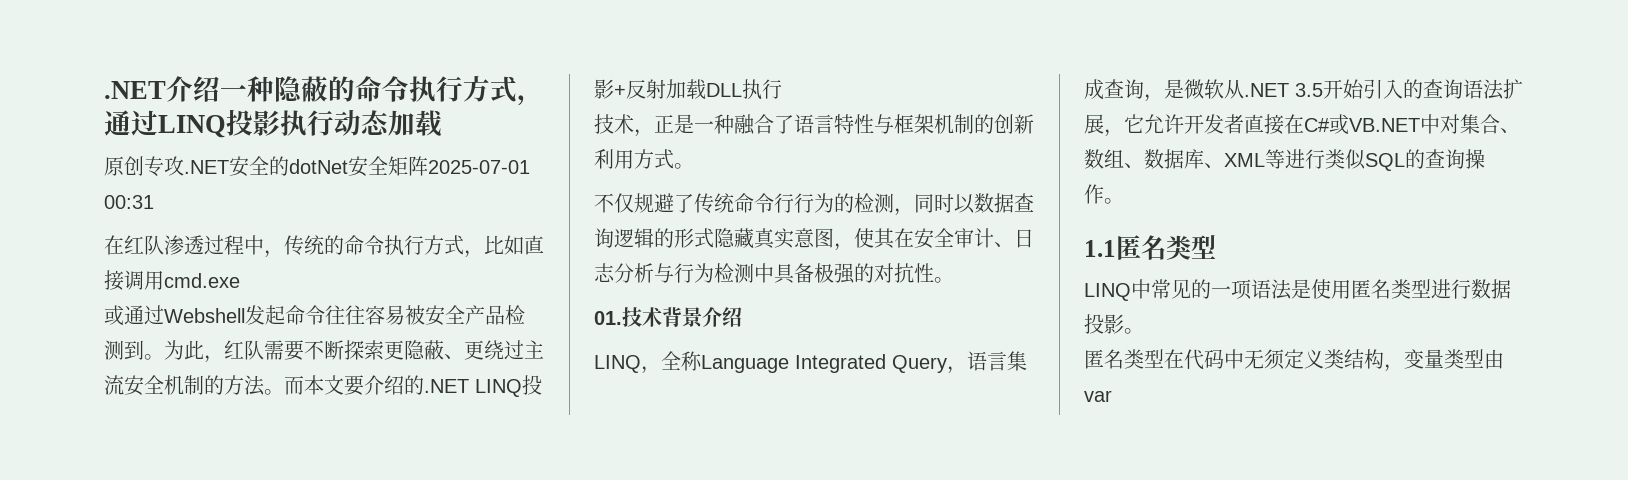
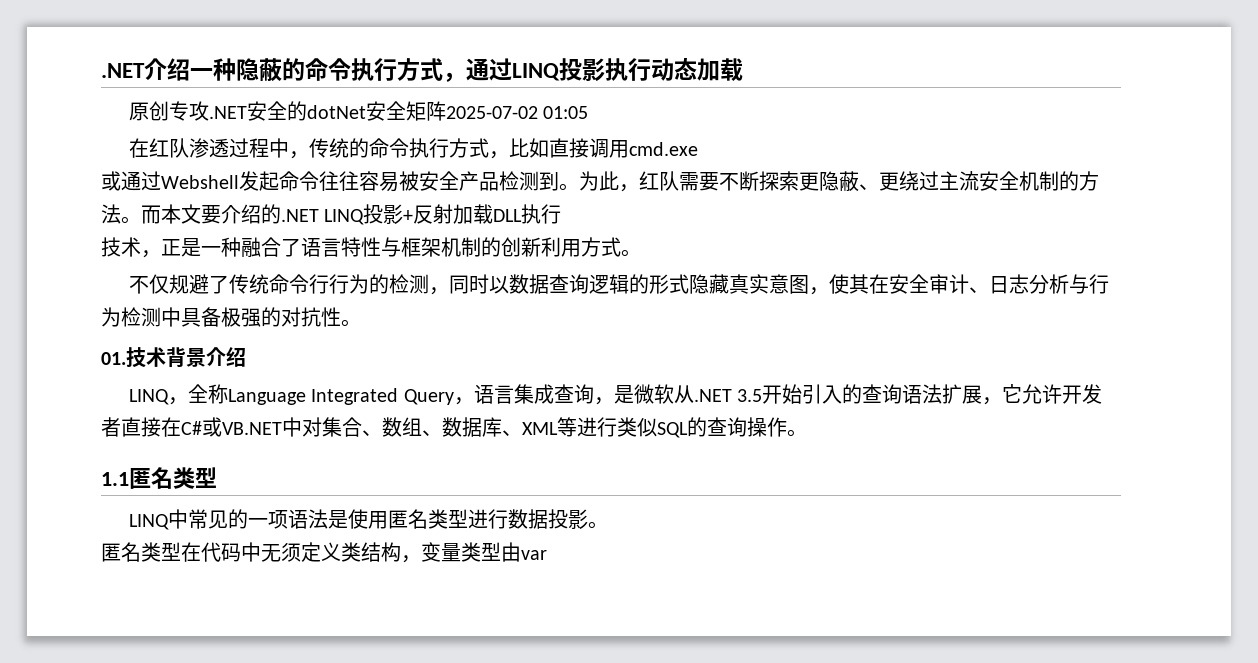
[428,160,530,174] [104,195,154,209] 2025-07-01 00:31 -> [445,106,589,119] 2025-07-02 01:05

